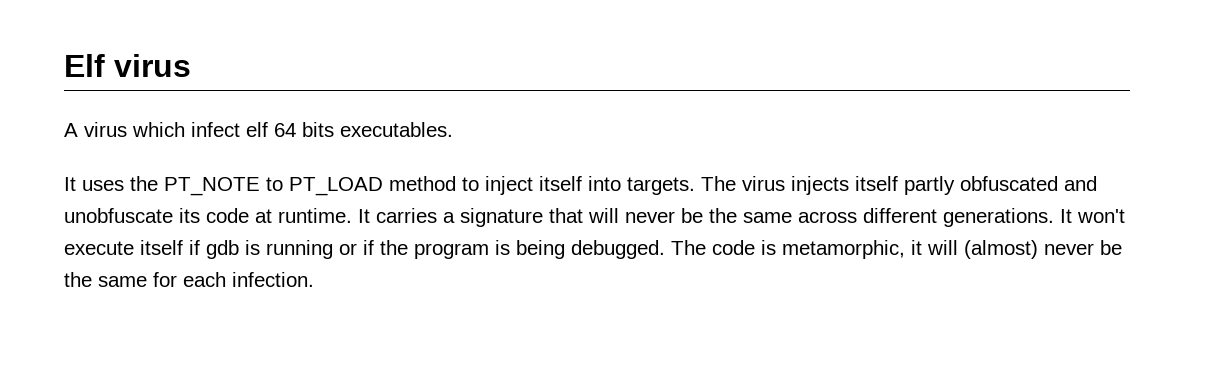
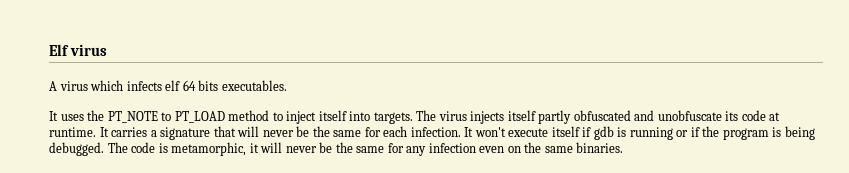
[191,122,240,137] infect -> [126,81,162,91] infects
[798,208,1054,227] across different generations. -> [364,126,461,137] for each infection.
[964,240,1122,259] [64,272,314,287] (almost) never be the same for each infection. -> [285,142,624,156] never be the same for any infection even on the same binaries.

